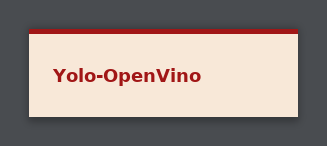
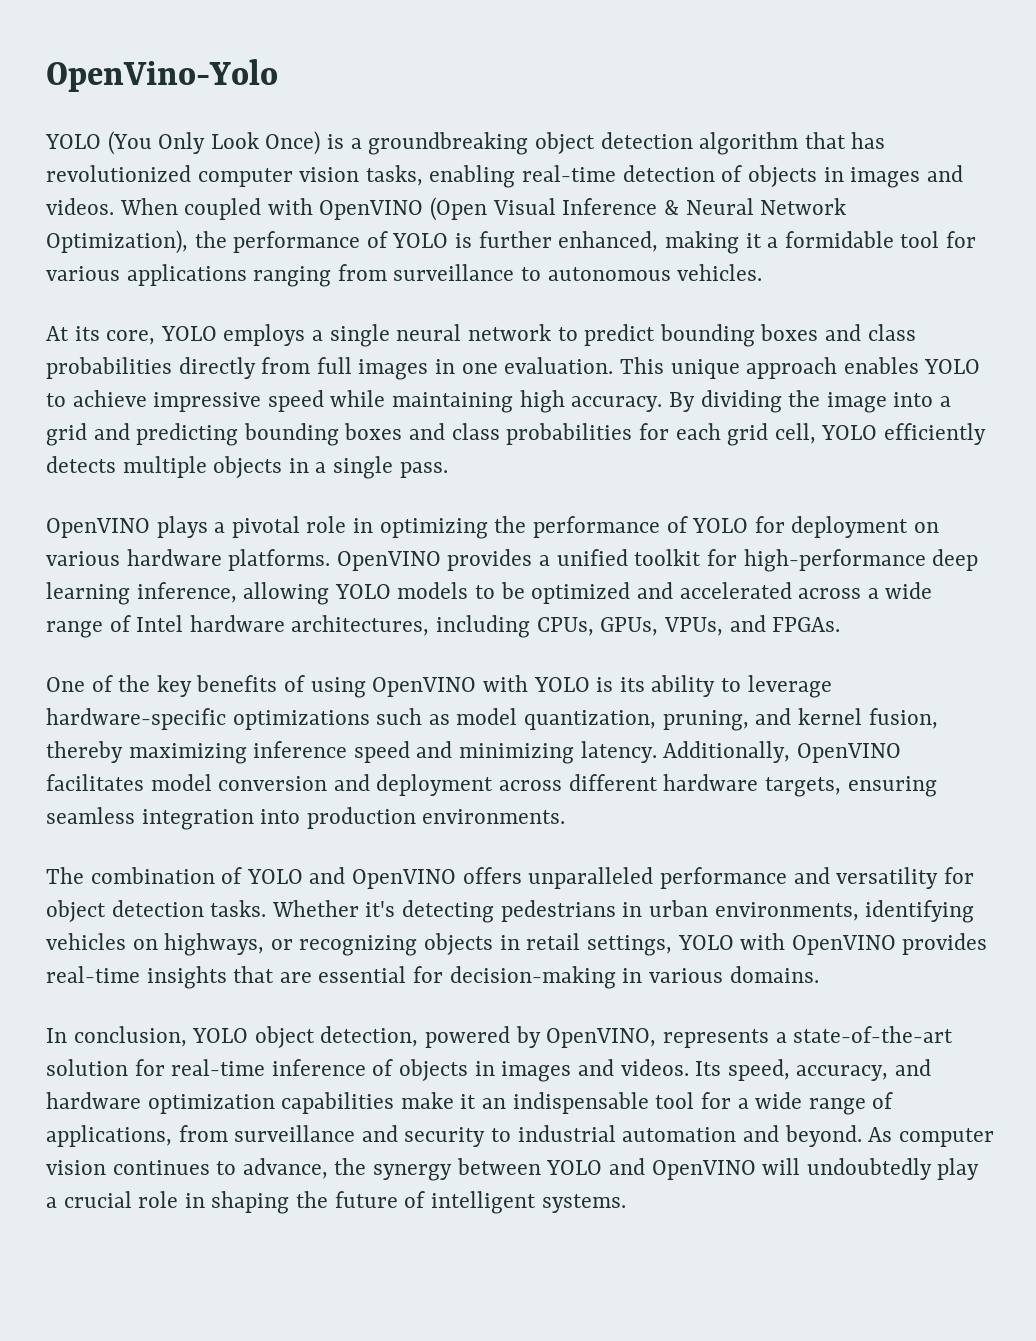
[52,68,201,86] Yolo-OpenVino -> [46,59,278,92] [45,131,886,155] [46,165,963,188] [46,197,847,221] [46,230,976,254] [46,264,763,287] [46,324,916,347] [46,357,981,380] [46,390,951,413] [46,423,986,446] [46,456,448,479] [46,516,939,539] [46,549,979,572] [46,582,933,605] [46,615,841,638] [46,675,832,698] [46,708,938,731] [46,741,901,764] [46,774,937,797] [46,807,566,830] [46,867,974,889] [46,900,975,923] [46,933,988,956] [46,966,819,989] [46,1026,954,1048] [46,1059,931,1082] [46,1092,894,1115] [46,1125,994,1147] [46,1158,980,1181] [46,1191,626,1214] OpenVino-Yolo // YOLO (You Only Look Once) is a groundbreaking object detection algorithm that has revolutionized computer vision tasks, enabling real-time detection of objects in images and videos. When coupled with OpenVINO (Open Visual Inference & Neural Network Optimization), the performance of YOLO is further enhanced, making it a formidable tool for various applications ranging from surveillance to autonomous vehicles. // At its core, YOLO employs a single neural network to predict bounding boxes and class probabilities directly from full images in one evaluation. This unique approach enables YOLO to achieve impressive speed while maintaining high accuracy. By dividing the image into a grid and predicting bounding boxes and class probabilities for each grid cell, YOLO efficiently detects multiple objects in a single pass. // OpenVINO plays a pivotal role in optimizing the performance of YOLO for deployment on various hardware platforms. OpenVINO provides a unified toolkit for high-performance deep learning inference, allowing YOLO models to be optimized and accelerated across a wide range of Intel hardware architectures, including CPUs, GPUs, VPUs, and FPGAs. // One of the key benefits of using OpenVINO with YOLO is its ability to leverage hardware-specific optimizations such as model quantization, pruning, and kernel fusion, thereby maximizing inference speed and minimizing latency. Additionally, OpenVINO facilitates model conversion and deployment across different hardware targets, ensuring seamless integration into production environments. // The combination of YOLO and OpenVINO offers unparalleled performance and versatility for object detection tasks. Whether it's detecting pedestrians in urban environments, identifying vehicles on highways, or recognizing objects in retail settings, YOLO with OpenVINO provides real-time insights that are essential for decision-making in various domains. // In conclusion, YOLO object detection, powered by OpenVINO, represents a state-of-the-art solution for real-time inference of objects in images and videos. Its speed, accuracy, and hardware optimization capabilities make it an indispensable tool for a wide range of applications, from surveillance and security to industrial automation and beyond. As computer vision continues to advance, the synergy between YOLO and OpenVINO will undoubtedly play a crucial role in shaping the future of intelligent systems.

